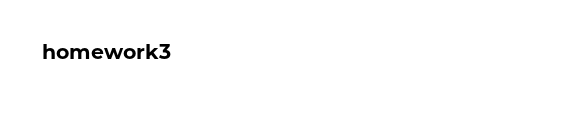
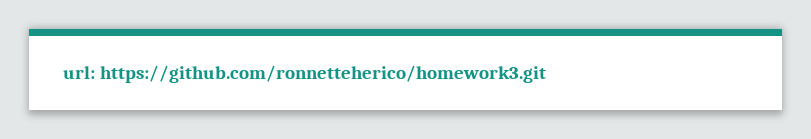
[42,44,171,59] homework3 -> [63,65,546,83] url: https://github.com/ronnetteherico/homework3.git

